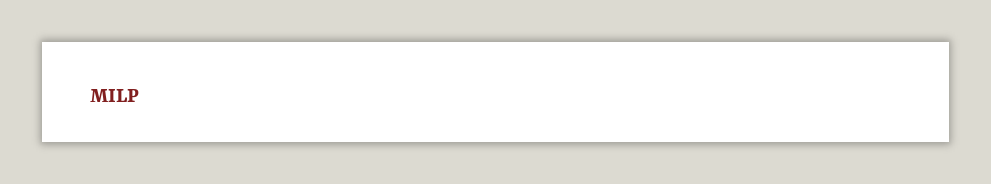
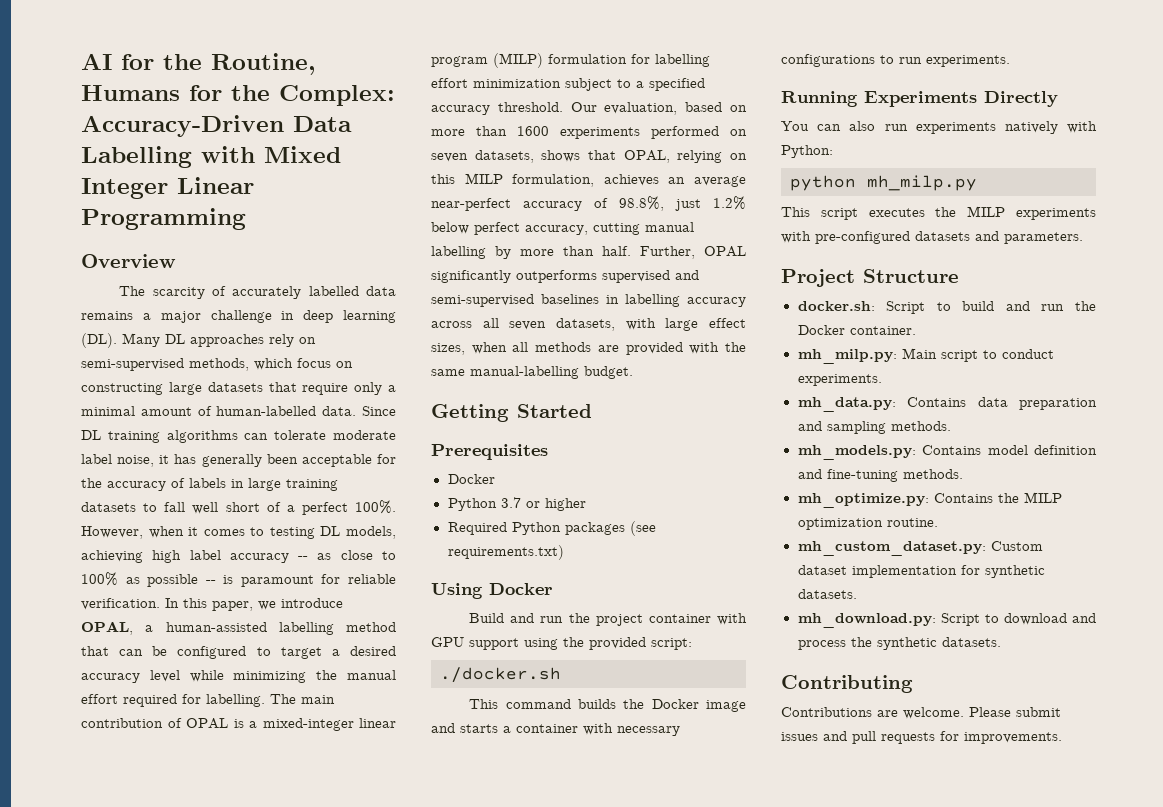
[90,89,139,102] MILP -> [81,53,316,75] [81,85,395,106] [81,115,352,137] [81,146,341,168] [81,177,254,199] [81,208,246,230] [81,254,176,268] [119,286,396,299] [81,310,396,323] [81,333,316,348] [81,358,353,371] [81,382,396,395] [81,406,397,416] [81,430,396,443] [81,454,396,467] [81,478,338,491] [81,500,396,515] [81,526,396,539] [81,550,396,563] [81,572,396,587] [81,598,343,611] [81,621,396,635] [81,646,396,659] [81,670,397,683] [81,694,335,707] [81,718,396,731] [431,53,710,68] [431,78,705,91] [431,102,747,115] [431,126,747,139] [431,150,747,163] [431,173,746,187] [431,196,746,211] [431,222,694,235] [431,246,746,259] [431,270,699,283] [431,294,746,307] [431,318,746,331] [431,342,746,355] [431,366,633,379] [431,404,592,422] [431,444,548,460] [447,474,495,484] [447,497,586,511] [447,521,656,536] [447,545,564,560] [431,583,553,599] [469,613,747,626] [431,637,692,650] [440,667,561,683] [469,699,746,712] [431,723,680,736] [781,54,1010,67] [781,91,1058,107] [781,121,1097,134] [781,145,833,158] [790,175,977,191] [781,206,1096,220] [781,231,1083,244] [781,269,959,287] [797,301,1096,314] [797,325,916,335] [797,348,1054,364] [797,374,882,386] [797,397,1097,412] [797,421,951,434] [797,445,1097,460] [797,469,963,482] [797,492,1062,508] [797,518,938,530] [797,541,1043,556] [797,565,1045,578] [797,589,857,599] [797,613,1096,628] [797,637,1001,650] [781,675,913,693] [781,707,1061,719] [781,731,1062,744] AI for the Routine, Humans for the Complex: Accuracy-Driven Data Labelling with Mixed Integer Linear Programming // Overview // The scarcity of accurately labelled data remains a major challenge in deep learning (DL). Many DL approaches rely on semi-supervised methods, which focus on constructing large datasets that require only a minimal amount of human-labelled data. Since DL training algorithms can tolerate moderate label noise, it has generally been acceptable for the accuracy of labels in large training datasets to fall well short of a perfect 100%. However, when it comes to testing DL models, achieving high label accuracy -- as close to 100% as possible -- is paramount for reliable verification. In this paper, we introduce OPAL, a human-assisted labelling method that can be configured to target a desired accuracy level while minimizing the manual effort required for labelling. The main contribution of OPAL is a mixed-integer linear program (MILP) formulation for labelling effort minimization subject to a specified accuracy threshold. Our evaluation, based on more than 1600 experiments performed on seven datasets, shows that OPAL, relying on this MILP formulation, achieves an average near-perfect accuracy of 98.8%, just 1.2% below perfect accuracy, cutting manual labelling by more than half. Further, OPAL significantly outperforms supervised and semi-supervised baselines in labelling accuracy across all seven datasets, with large effect sizes, when all methods are provided with the same manual-labelling budget. // Getting Started // Prerequisites // Docker // Python 3.7 or higher // Required Python packages (see requirements.txt) // Using Docker // Build and run the project container with GPU support using the provided script: // ./docker.sh // This command builds the Docker image and starts a container with necessary configurations to run experiments. // Running Experiments Directly // You can also run experiments natively with Python: // python mh_milp.py // This script executes the MILP experiments with pre-configured datasets and parameters. // Project Structure // docker.sh: Script to build and run the Docker container. // mh_milp.py: Main script to conduct experiments. // mh_data.py: Contains data preparation and sampling methods. // mh_models.py: Contains model definition and fine-tuning methods. // mh_optimize.py: Contains the MILP optimization routine. // mh_custom_dataset.py: Custom dataset implementation for synthetic datasets. // mh_download.py: Script to download and process the synthetic datasets. // Contributing // Contributions are welcome. Please submit issues and pull requests for improvements.

